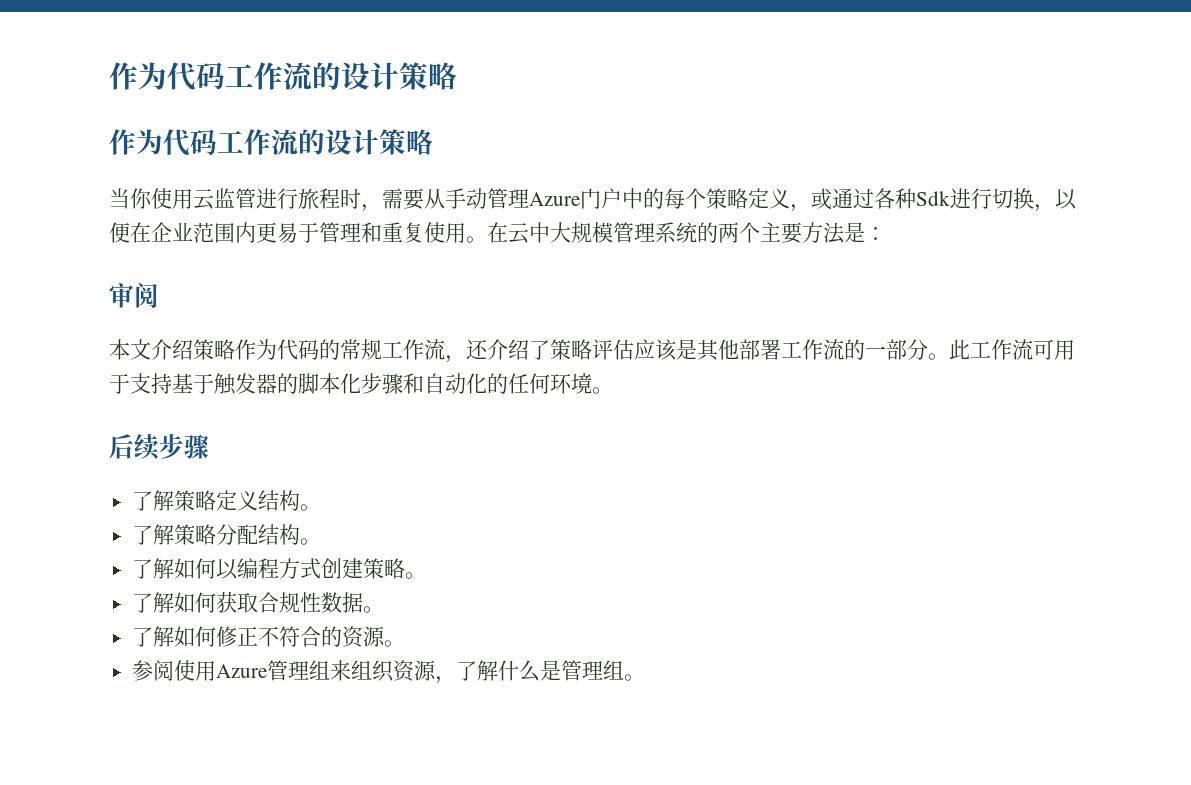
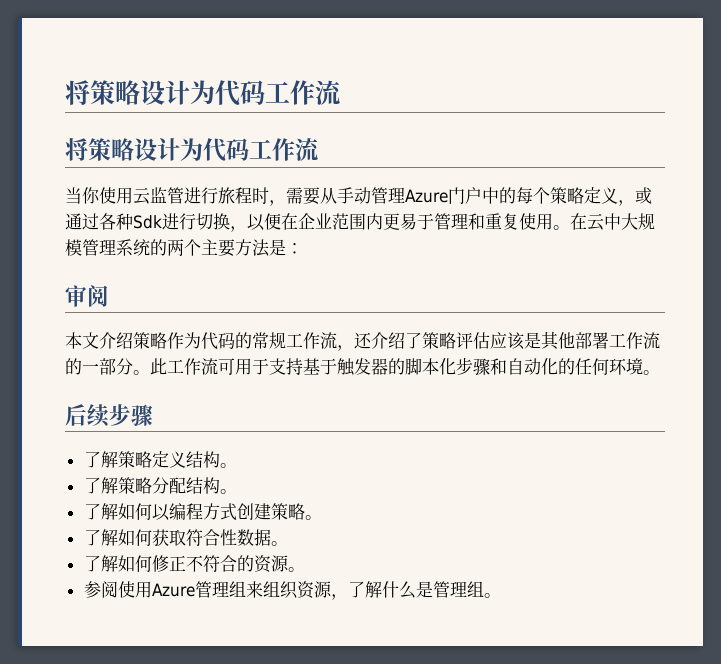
[109,62,457,91] [109,129,433,156] 作为代码工作流的设计策略 // 作为代码工作流的设计策略 -> [65,80,341,106] [65,138,319,162] 将策略设计为代码工作流 // 将策略设计为代码工作流
[258,592,301,613] 合规 -> [185,529,220,546] 符合

